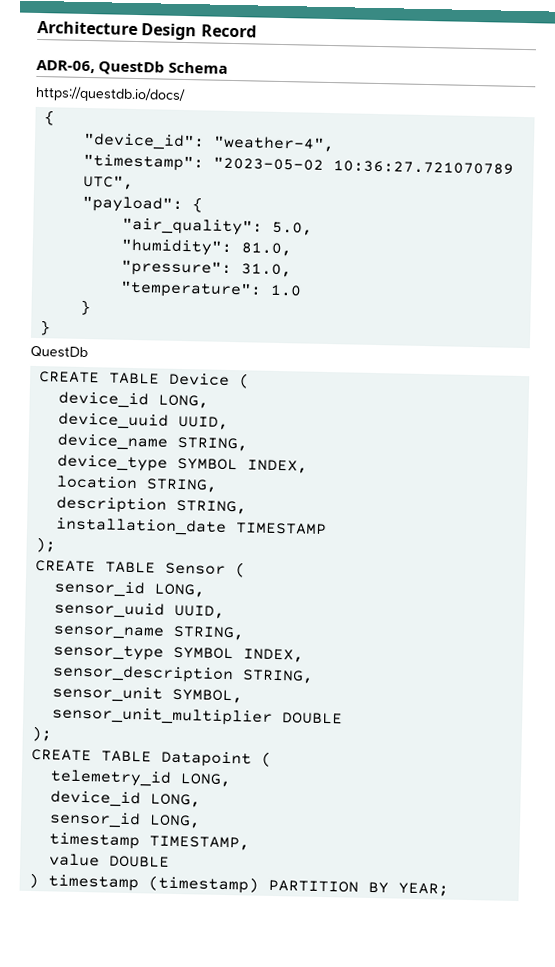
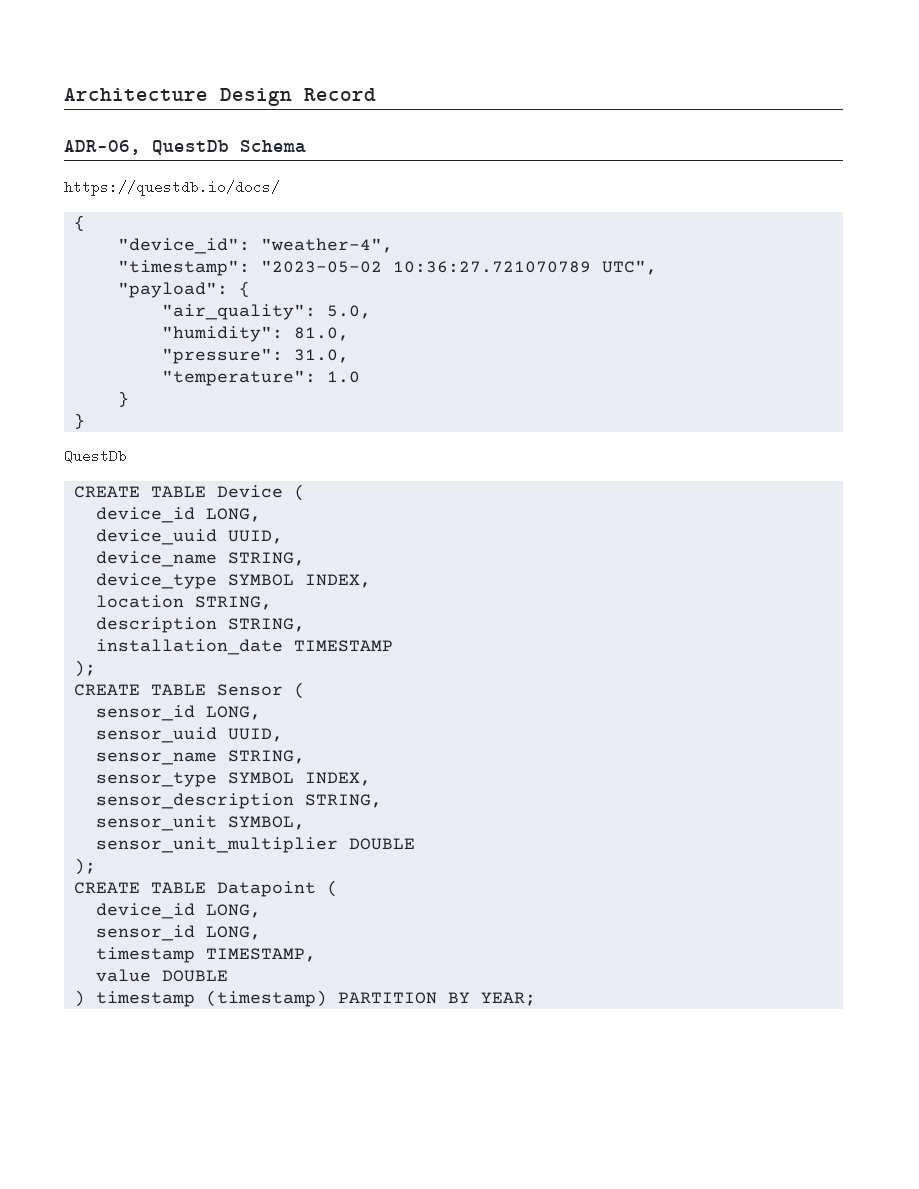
[49,769,232,788] // telemetry_id LONG, -> (339, 888) none

